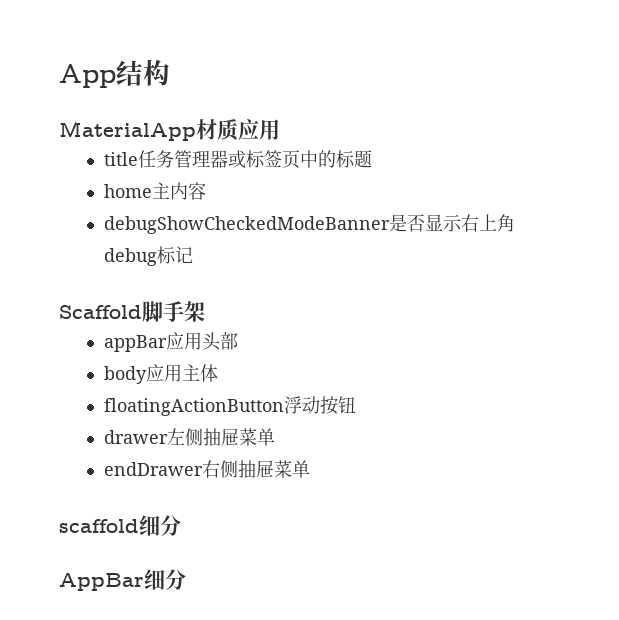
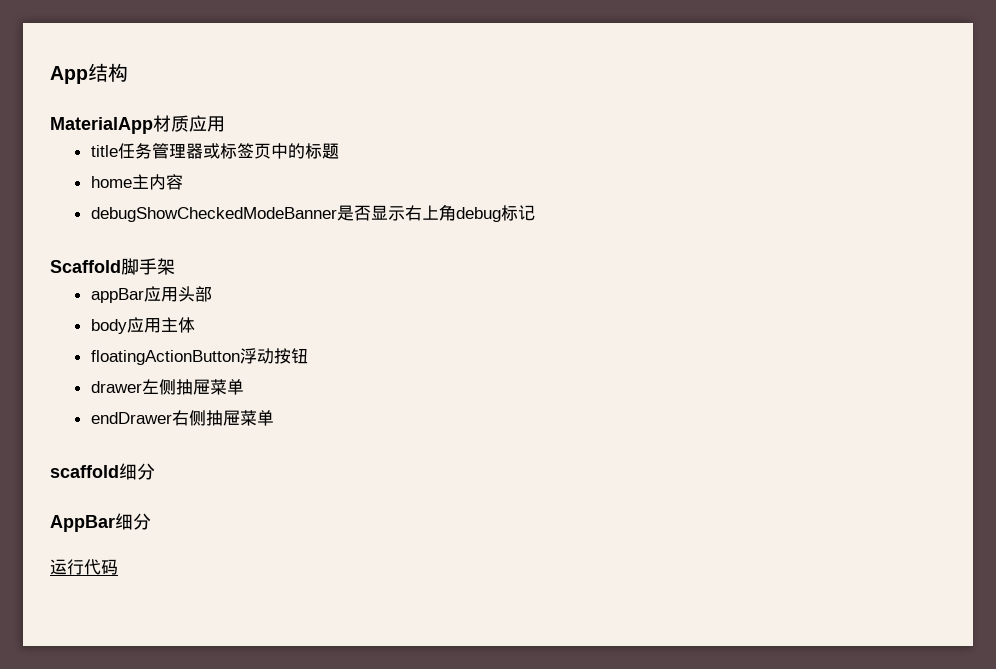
(186, 579) none -> [50,559,118,575] // 运行代码

